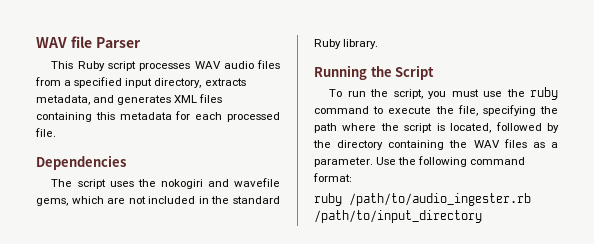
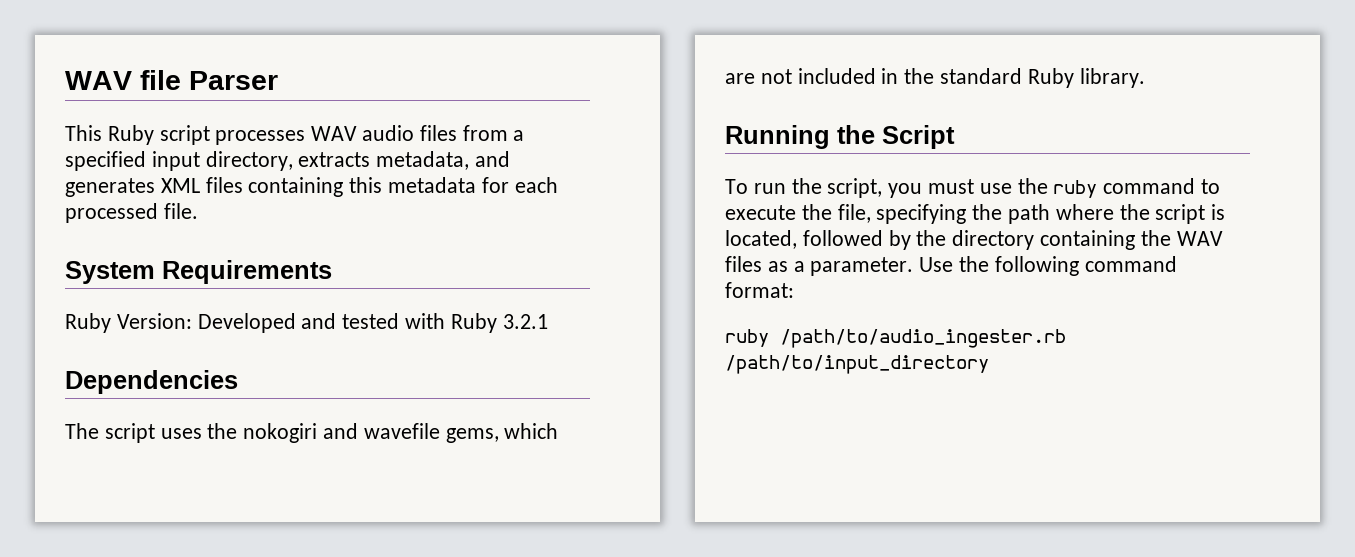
(56, 132) none -> [65,260,332,284] [65,313,548,333] // System Requirements // Ruby Version: Developed and tested with Ruby 3.2.1

